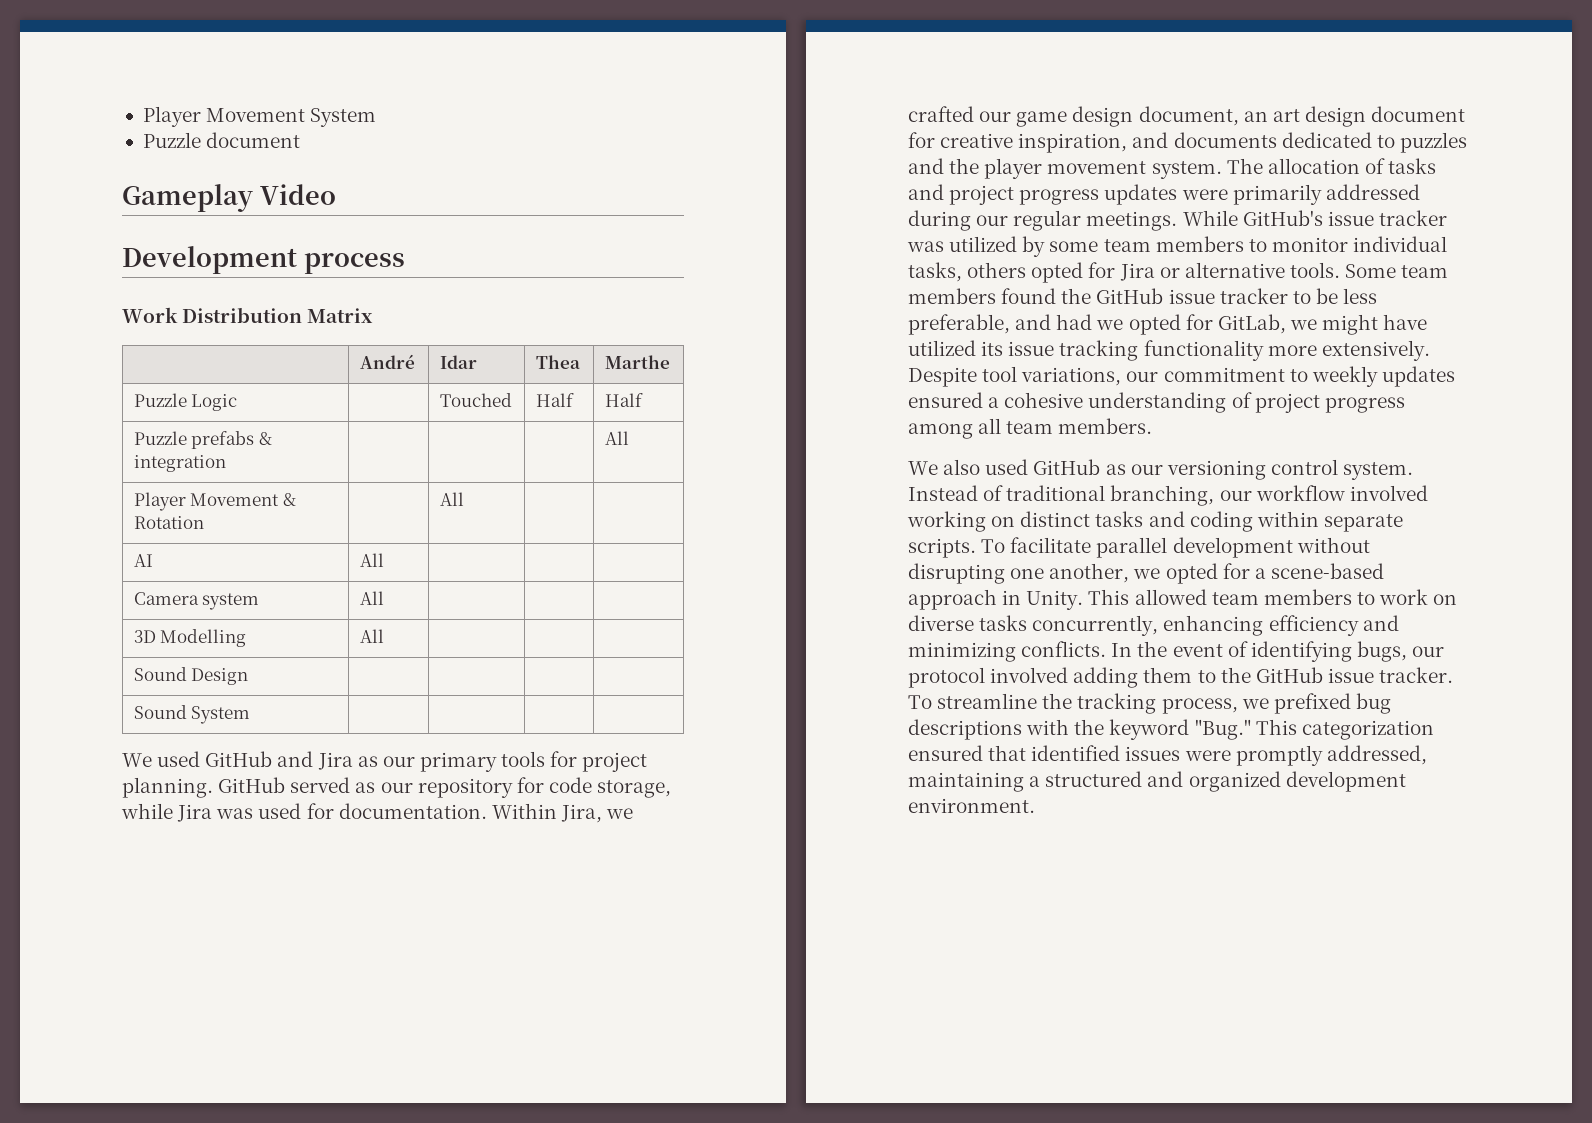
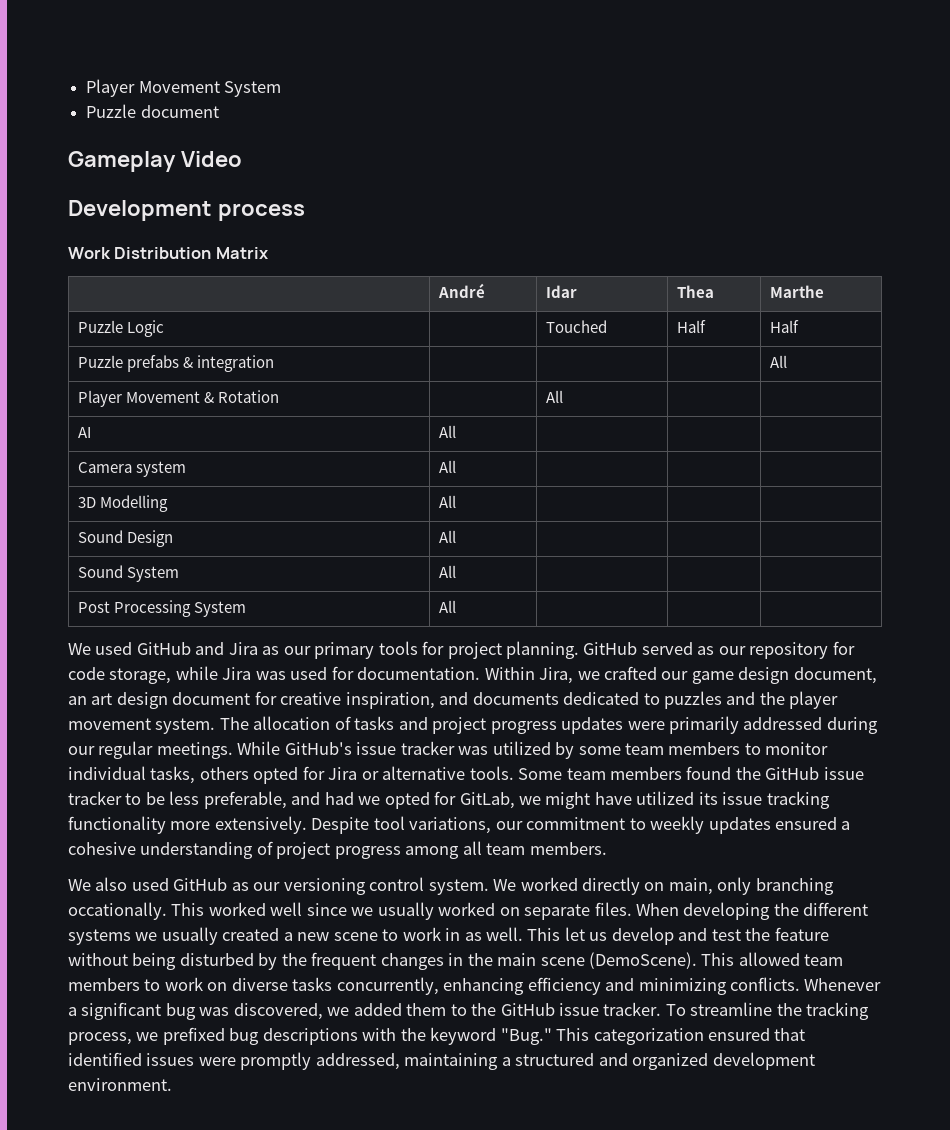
(249, 676) none -> [439,530,457,543] All
(251, 715) none -> [439,565,457,578] [78,600,247,617] [439,600,457,613] All | | | // Post Processing System | All
[908,485,1428,506] [907,511,1403,532] [908,537,1370,558] [908,563,1384,584] [908,589,1084,610] Instead of traditional branching, our workflow involved working on distinct tasks and coding within separate scripts. To facilitate parallel development without disrupting one another, we opted for a scene-based approach in Unity. -> [493,877,834,895] [68,902,869,920] [68,927,829,945] [68,952,698,970] We worked directly on main, only branching occationally. This worked well since we usually worked on separate files. When developing the different systems we usually created a new scene to work in as well. This let us develop and test the feature without being disturbed by the frequent changes in the main scene (DemoScene).
[1111,641,1445,662] [908,667,1139,688] In the event of identifying bugs, our protocol involved adding -> [804,978,882,991] [68,1002,402,1020] Whenever a significant bug was discovered, we added

